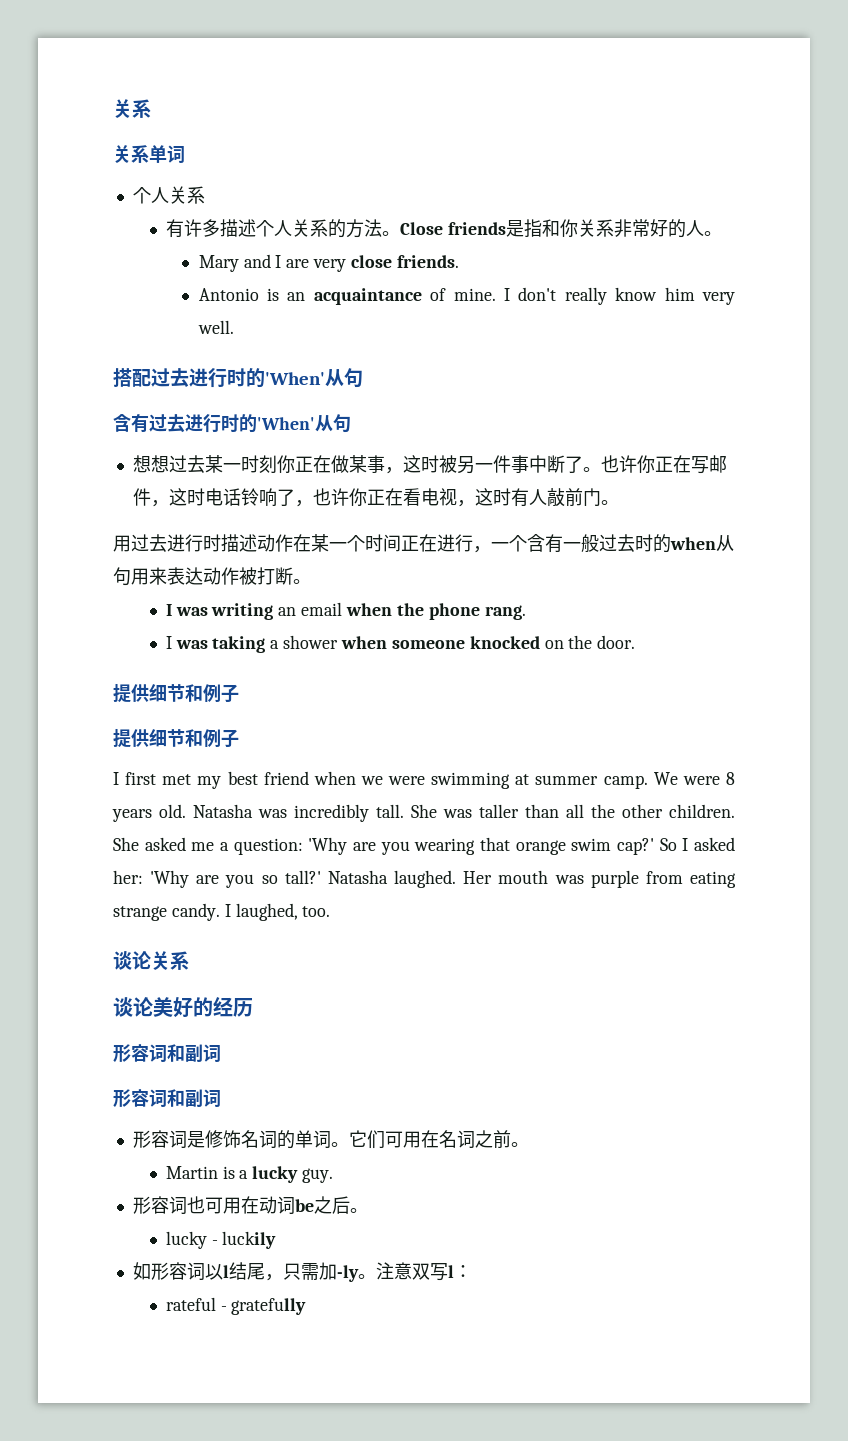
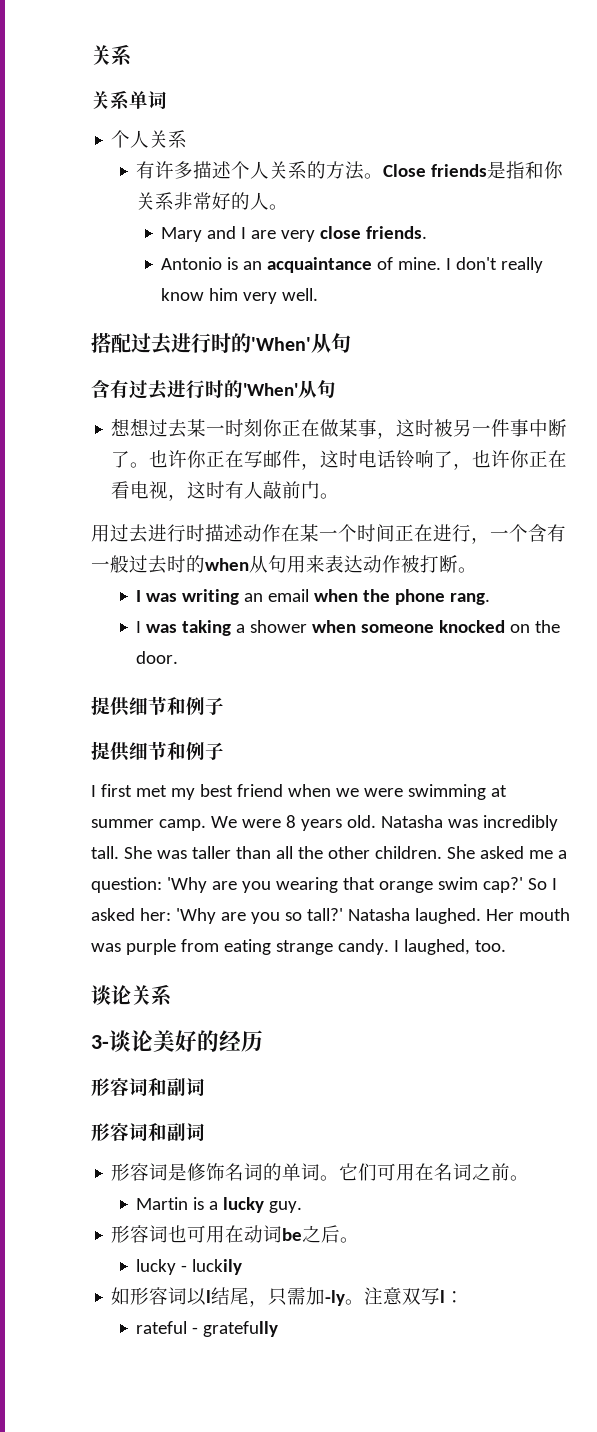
(189, 960) none -> [91,1035,109,1049] 3-

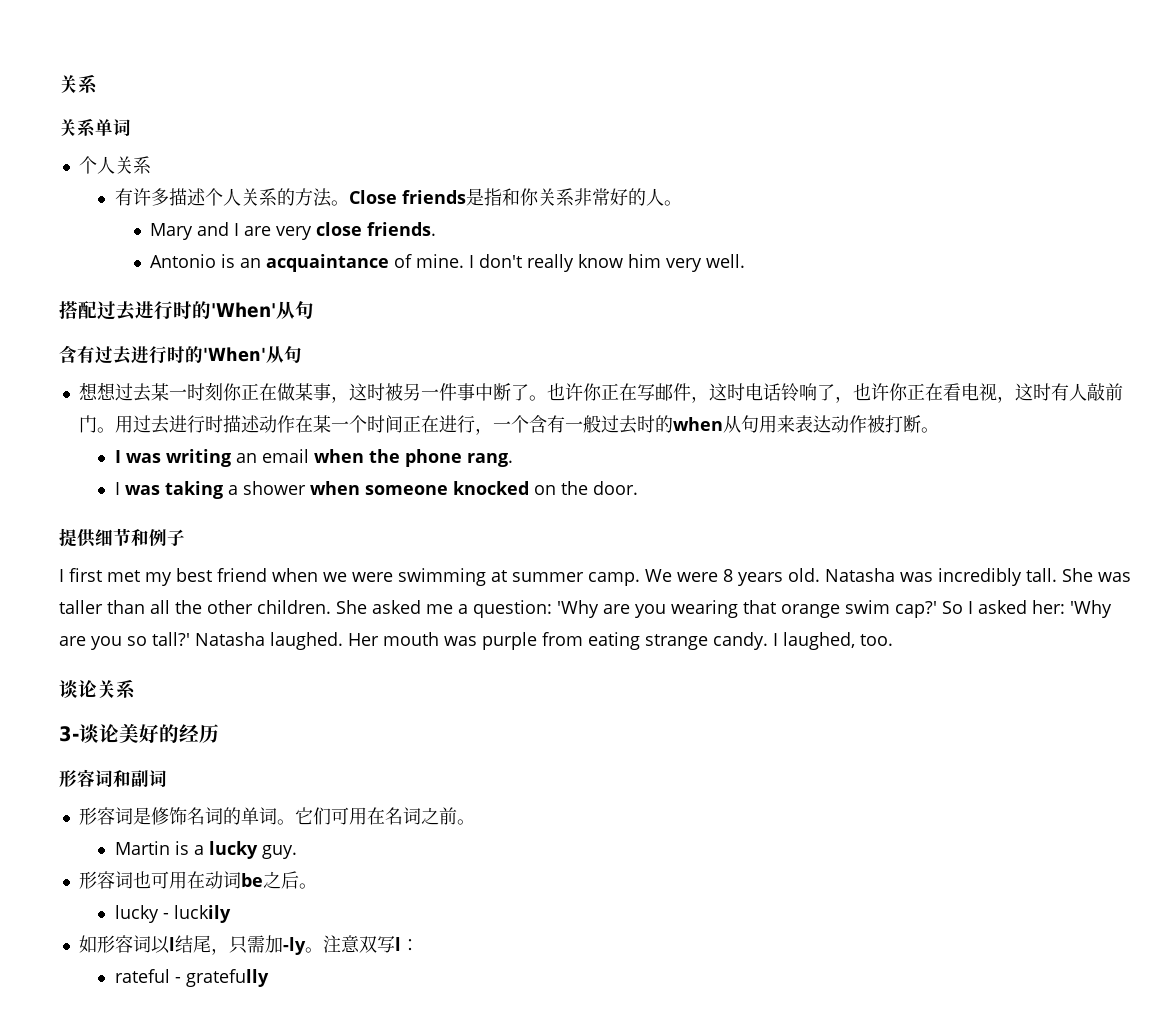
(340, 496) // -> (115, 430) none
[91,741,224,762] // 提供细节和例子 -> (185, 537) none
[91,1123,205,1141] // 形容词和副词 -> (167, 778) none

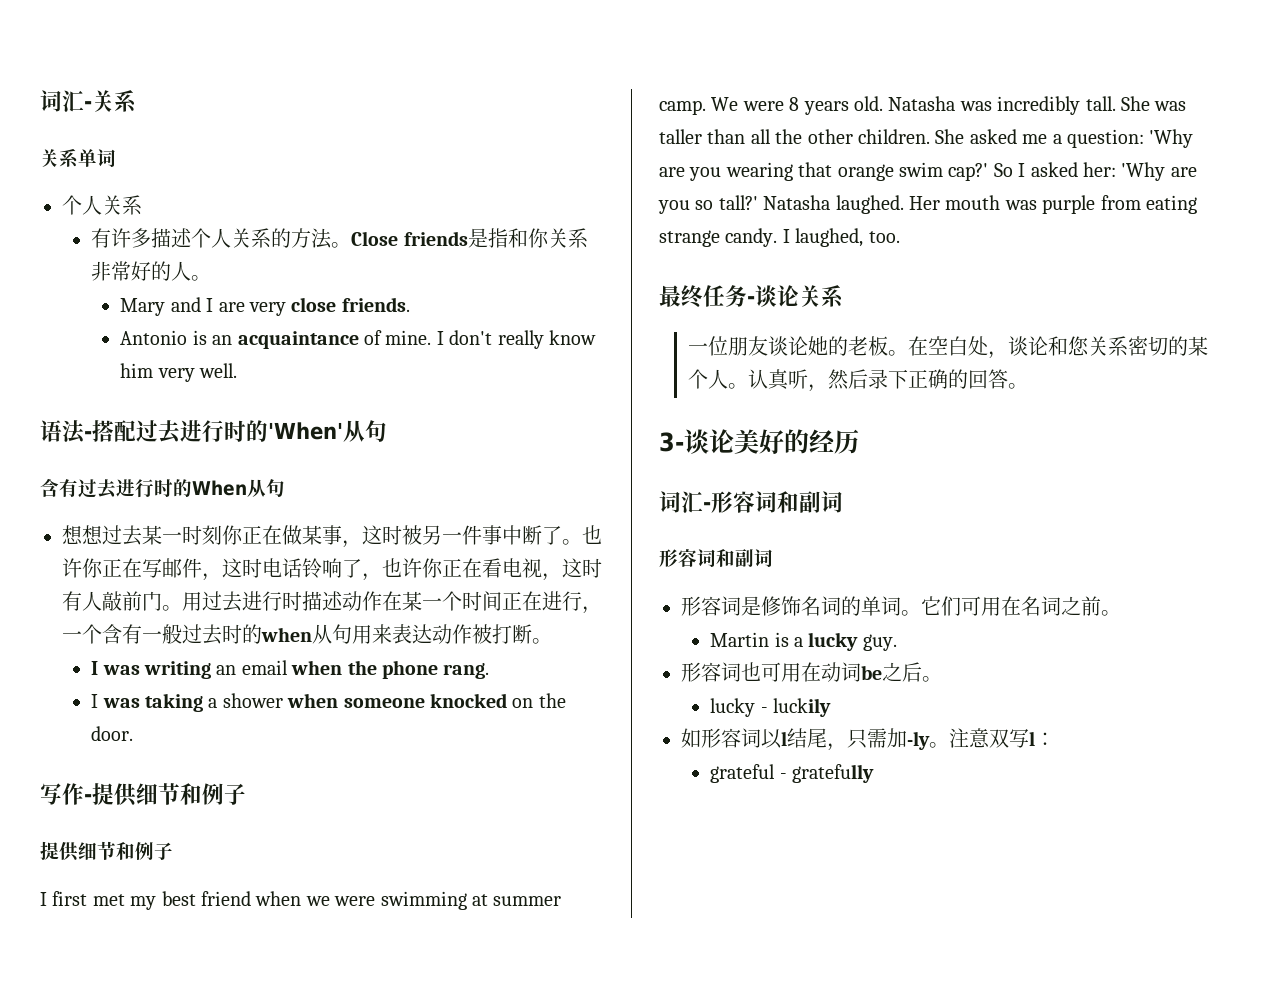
(59, 84) none -> [40,90,92,112] 词汇-
(746, 261) none -> [40,420,92,444] 语法-
[203,347,266,362] 'When' -> [192,480,247,496] When
(638, 488) none -> [40,783,246,807] // 写作-提供细节和例子
(893, 640) none -> [659,285,755,308] 最终任务-
(135, 689) none -> [688,336,1209,359] [688,369,1029,392] // 一位朋友谈论她的老板。在空白处，谈论和您关系密切的某个人。认真听，然后录下正确的回答。
(219, 733) none -> [659,491,843,513] // 词汇-形容词和副词
[114,969,170,983] rateful -> [710,764,776,783] grateful

